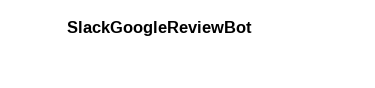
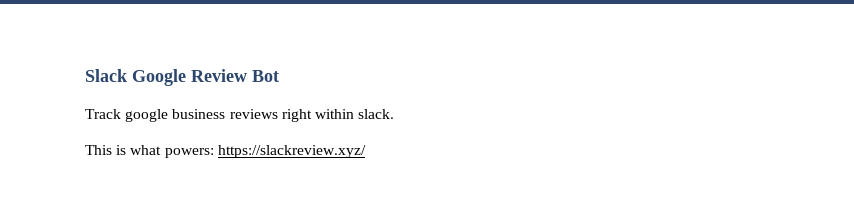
[67,21,252,36] SlackGoogleReviewBot -> [85,69,279,86] [85,109,395,122] [85,145,366,158] Slack Google Review Bot // Track google business reviews right within slack. // This is what powers: https://slackreview.xyz/

